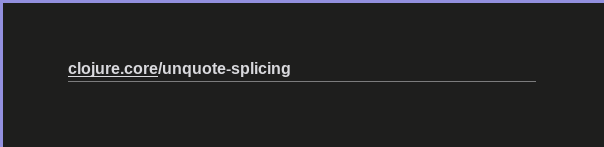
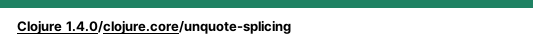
[68,62,291,77] clojure.core/unquote-splicing -> [17,20,291,34] Clojure 1.4.0/clojure.core/unquote-splicing

